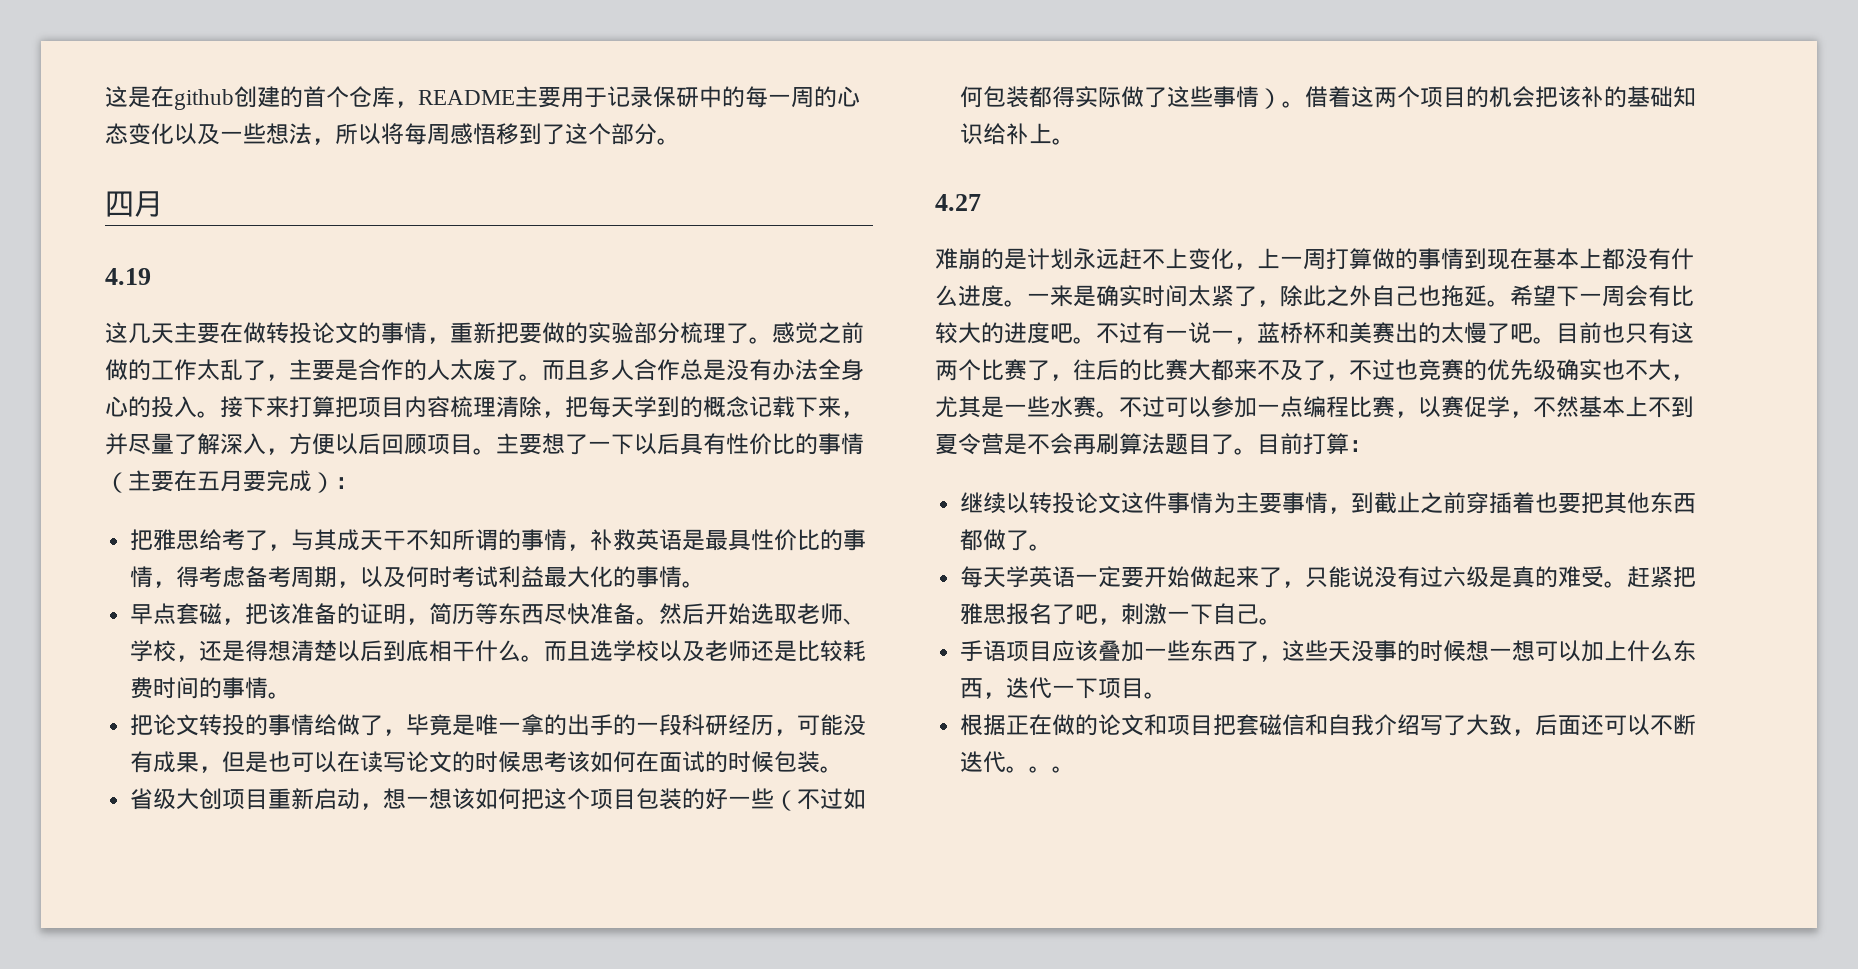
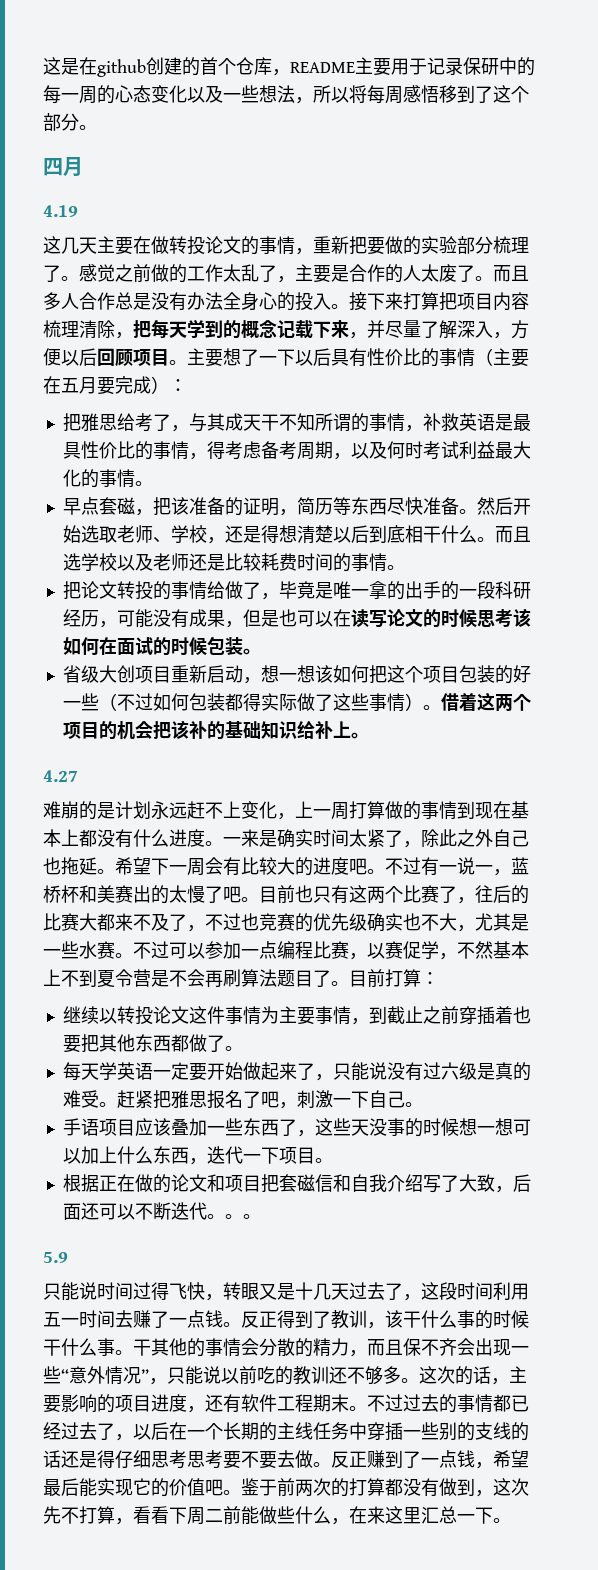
(1076, 769) none -> [43,1252,68,1263] [43,1282,529,1301] [43,1310,529,1329] [43,1338,529,1357] [43,1366,527,1385] [43,1394,529,1413] [43,1422,529,1441] [43,1450,529,1469] [43,1478,529,1497] [43,1506,511,1525] // 5.9 // 只能说时间过得飞快，转眼又是十几天过去了，这段时间利用五一时间去赚了一点钱。反正得到了教训，该干什么事的时候干什么事。干其他的事情会分散的精力，而且保不齐会出现一些“意外情况”，只能说以前吃的教训还不够多。这次的话，主要影响的项目进度，还有软件工程期末。不过过去的事情都已经过去了，以后在一个长期的主线任务中穿插一些别的支线的话还是得仔细思考思考要不要去做。反正赚到了一点钱，希望最后能实现它的价值吧。鉴于前两次的打算都没有做到，这次先不打算，看看下周二前能做些什么，在来这里汇总一下。

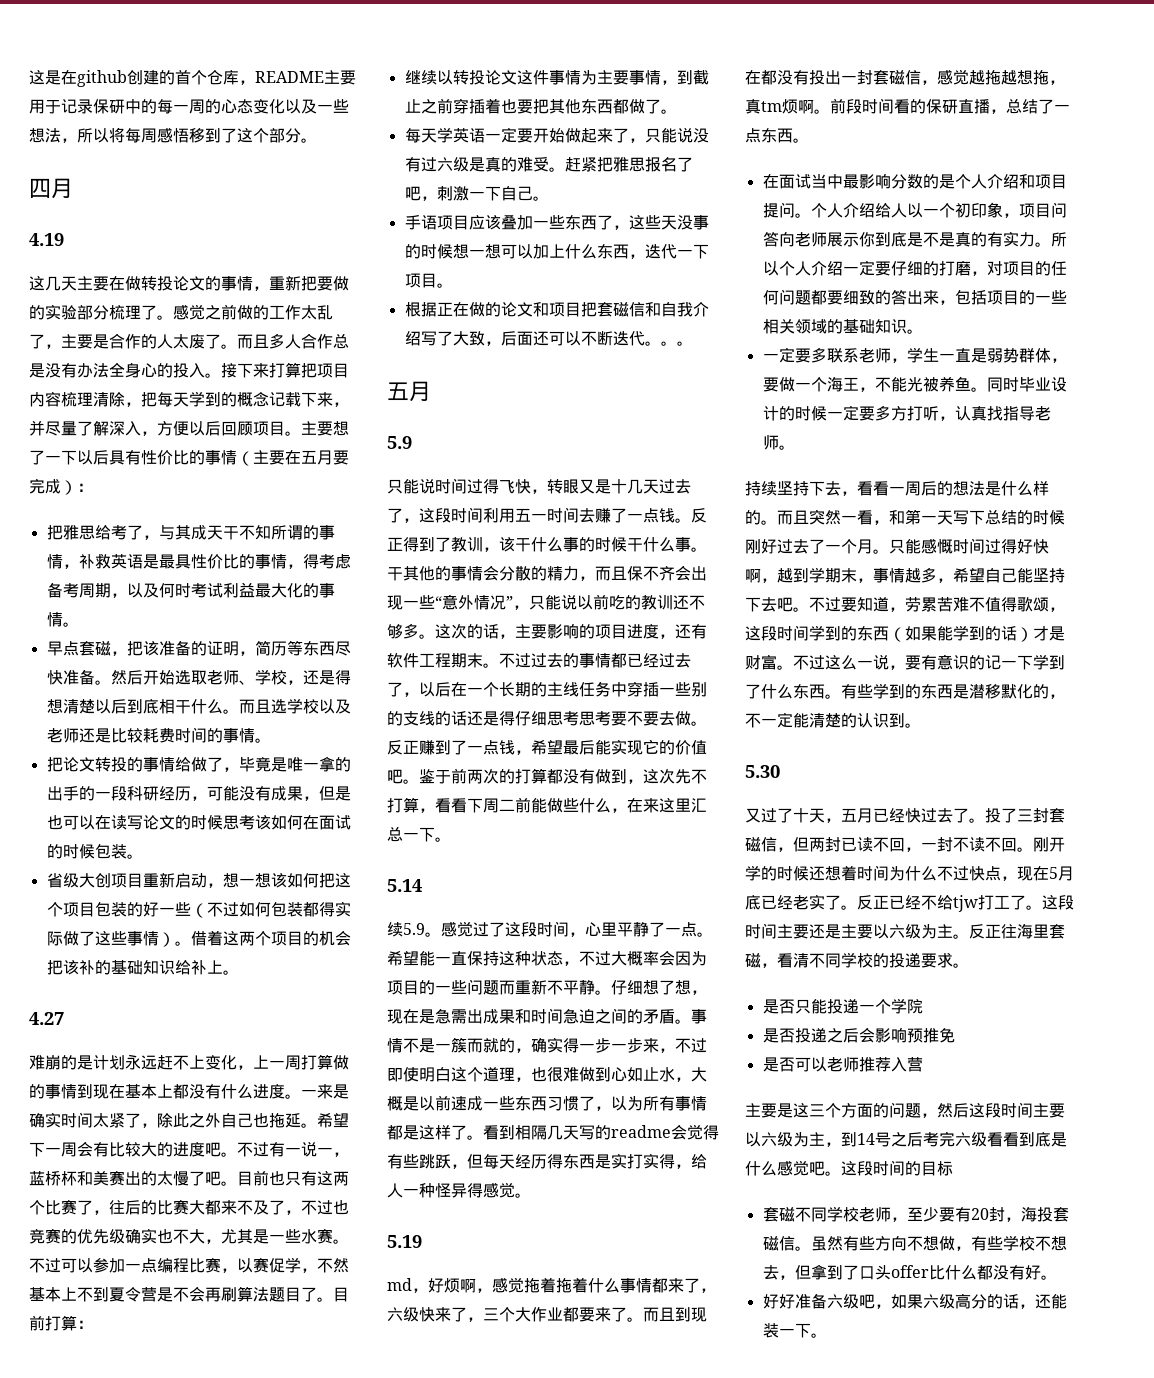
(261, 1216) none -> [387,381,431,402] // 五月
(511, 1520) none -> [387,879,422,892] [387,921,713,937] [387,950,707,966] [387,979,707,995] [387,1008,707,1024] [387,1037,707,1053] [387,1067,707,1082] [387,1095,707,1111] [387,1124,719,1140] [387,1153,707,1169] [387,1182,531,1198] [387,1235,422,1248] [387,1277,716,1293] [387,1307,707,1322] [745,69,1065,85] [745,98,1070,114] [745,128,809,143] [762,173,1067,189] [762,202,1067,218] [762,231,1067,247] [762,260,1067,276] [762,289,1067,305] [762,319,923,334] [762,347,1067,363] [762,376,1067,392] [762,405,1051,421] [762,435,795,450] [745,481,1049,496] [745,509,1065,525] [745,538,1049,554] [745,567,1065,583] [745,597,1065,612] [745,625,1065,642] [745,654,1065,670] [745,683,1065,699] [745,712,921,728] [745,765,780,778] [745,808,1065,823] [745,837,1065,852] [745,865,1074,881] [745,894,1074,912] [745,923,1065,939] [745,952,969,968] [762,998,923,1014] [762,1027,955,1043] [762,1057,923,1072] [745,1102,1065,1118] [745,1131,1067,1147] [745,1160,953,1176] [762,1206,1069,1222] [762,1235,1067,1251] [762,1264,1057,1280] [762,1293,1067,1309] [762,1323,827,1338] // 5.14 // 续5.9。感觉过了这段时间，心里平静了一点。希望能一直保持这种状态，不过大概率会因为项目的一些问题而重新不平静。仔细想了想，现在是急需出成果和时间急迫之间的矛盾。事情不是一簇而就的，确实得一步一步来，不过即使明白这个道理，也很难做到心如止水，大概是以前速成一些东西习惯了，以为所有事情都是这样了。看到相隔几天写的readme会觉得有些跳跃，但每天经历得东西是实打实得，给人一种怪异得感觉。 // 5.19 // md，好烦啊，感觉拖着拖着什么事情都来了，六级快来了，三个大作业都要来了。而且到现在都没有投出一封套磁信，感觉越拖越想拖，真tm烦啊。前段时间看的保研直播，总结了一点东西。 // 在面试当中最影响分数的是个人介绍和项目提问。个人介绍给人以一个初印象，项目问答向老师展示你到底是不是真的有实力。所以个人介绍一定要仔细的打磨，对项目的任何问题都要细致的答出来，包括项目的一些相关领域的基础知识。 // 一定要多联系老师，学生一直是弱势群体，要做一个海王，不能光被养鱼。同时毕业设计的时候一定要多方打听，认真找指导老师。 // 持续坚持下去，看看一周后的想法是什么样的。而且突然一看，和第一天写下总结的时候刚好过去了一个月。只能感慨时间过得好快啊，越到学期末，事情越多，希望自己能坚持下去吧。不过要知道，劳累苦难不值得歌颂，这段时间学到的东西（如果能学到的话）才是财富。不过这么一说，要有意识的记一下学到了什么东西。有些学到的东西是潜移默化的，不一定能清楚的认识到。 // 5.30 // 又过了十天，五月已经快过去了。投了三封套磁信，但两封已读不回，一封不读不回。刚开学的时候还想着时间为什么不过快点，现在5月底已经老实了。反正已经不给tjw打工了。这段时间主要还是主要以六级为主。反正往海里套磁，看清不同学校的投递要求。 // 是否只能投递一个学院 // 是否投递之后会影响预推免 // 是否可以老师推荐入营 // 主要是这三个方面的问题，然后这段时间主要以六级为主，到14号之后考完六级看看到底是什么感觉吧。这段时间的目标 // 套磁不同学校老师，至少要有20封，海投套磁信。虽然有些方向不想做，有些学校不想去，但拿到了口头offer比什么都没有好。 // 好好准备六级吧，如果六级高分的话，还能装一下。

